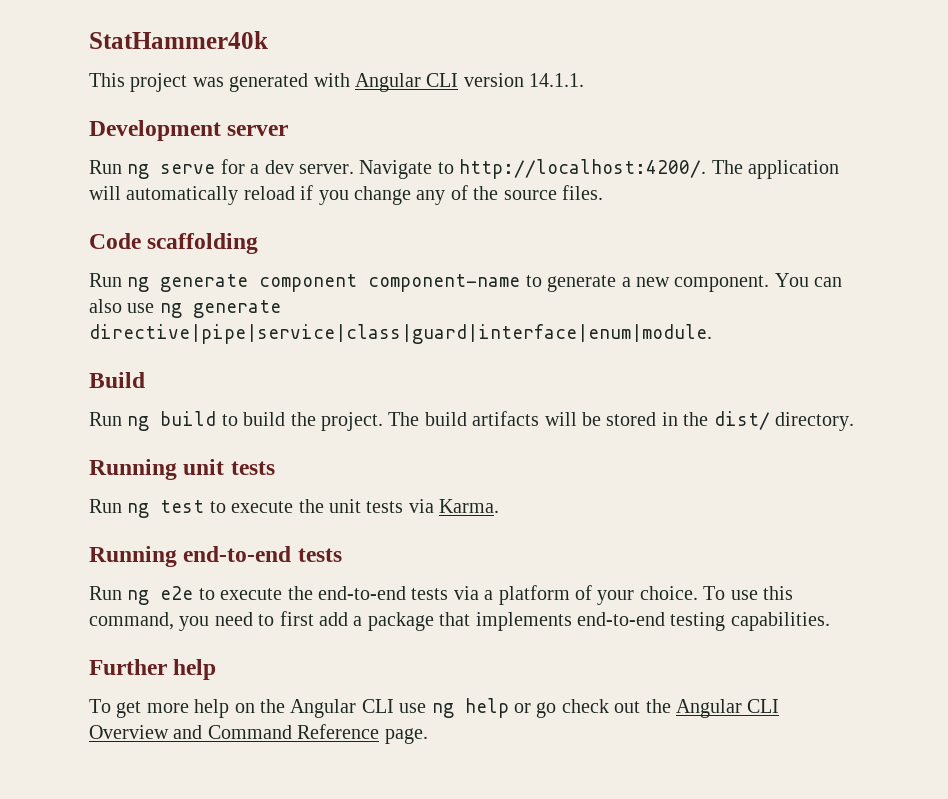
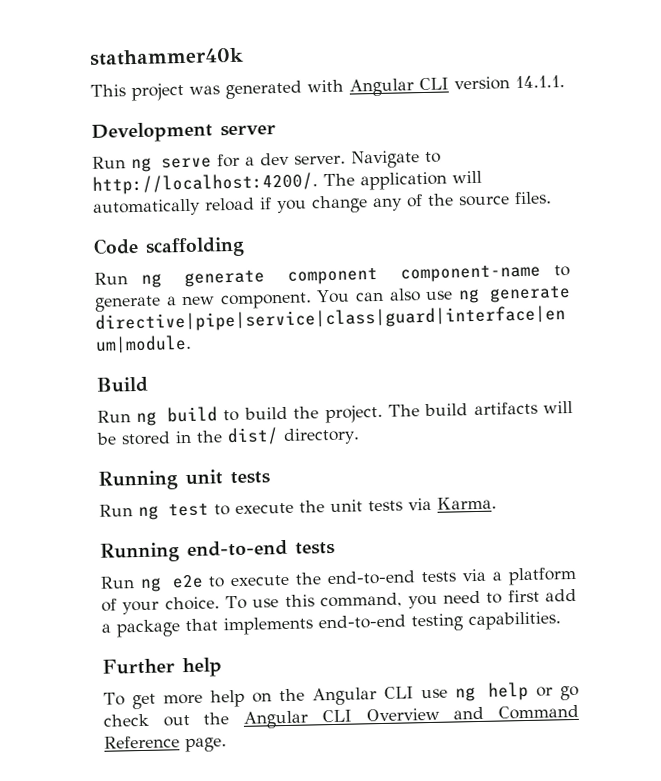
[89,31,268,49] StatHammer40k -> [89,47,244,66] stathammer40k

